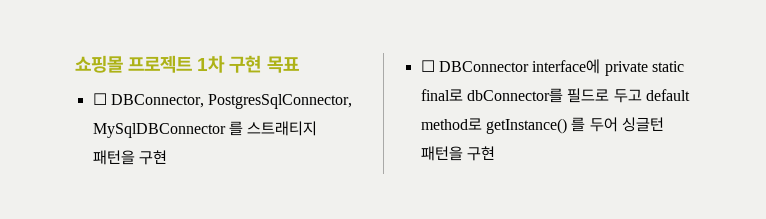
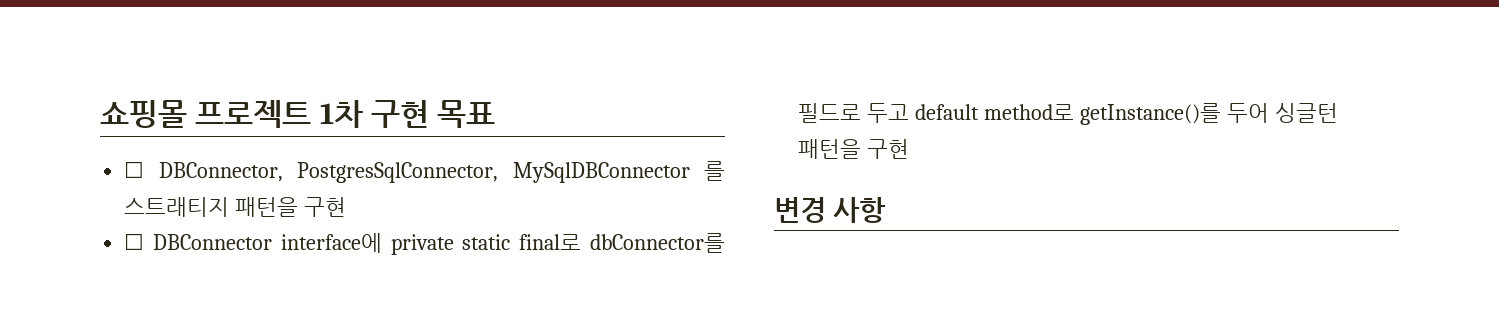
[485,117,586,134] getInstance() 를 -> [1079,103,1221,125] getInstance()를
(495, 153) none -> [774,197,887,223] // 변경 사항

